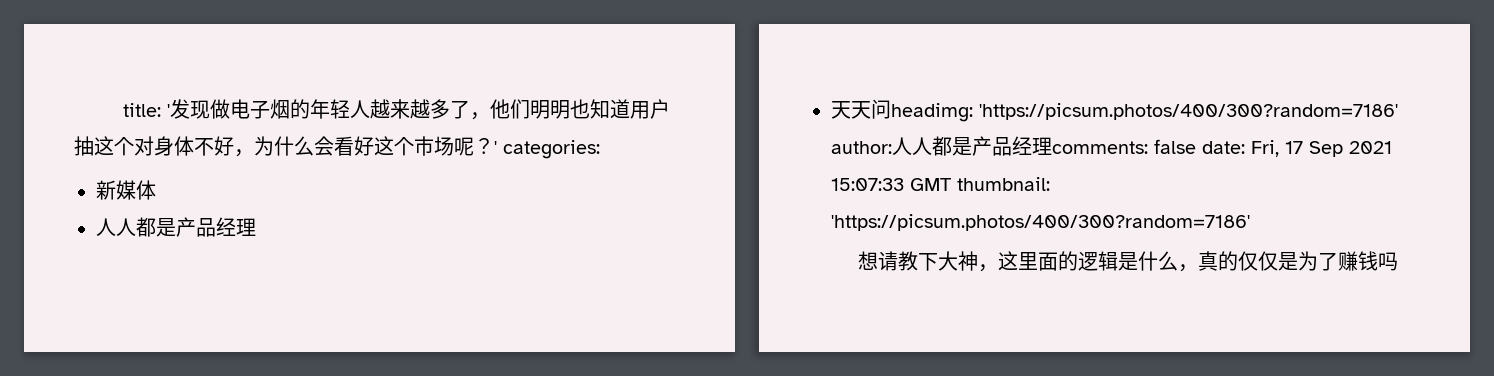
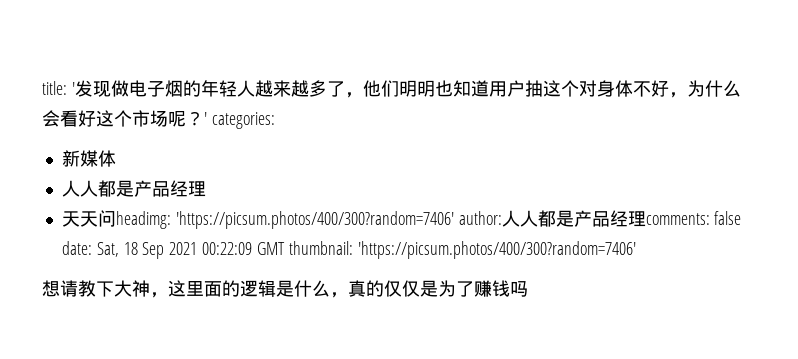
[979,103,1398,120] 'https://picsum.photos/400/300?random=7186' -> [175,211,454,229] 'https://picsum.photos/400/300?random=7406'
[1251,140,1303,157] Fri, 17 -> [96,242,138,257] Sat, 18
[831,178,904,191] 15:07:33 -> [202,242,253,255] 00:22:09
[831,214,1250,231] 'https://picsum.photos/400/300?random=7186' -> [357,241,636,259] 'https://picsum.photos/400/300?random=7406'

